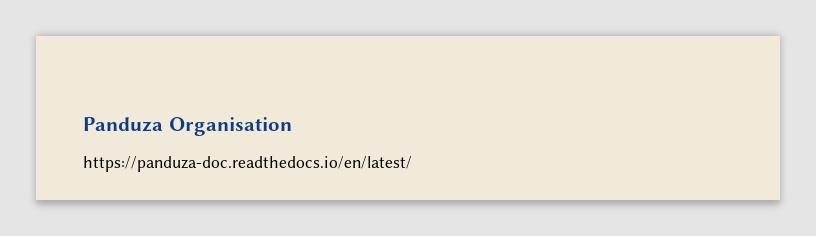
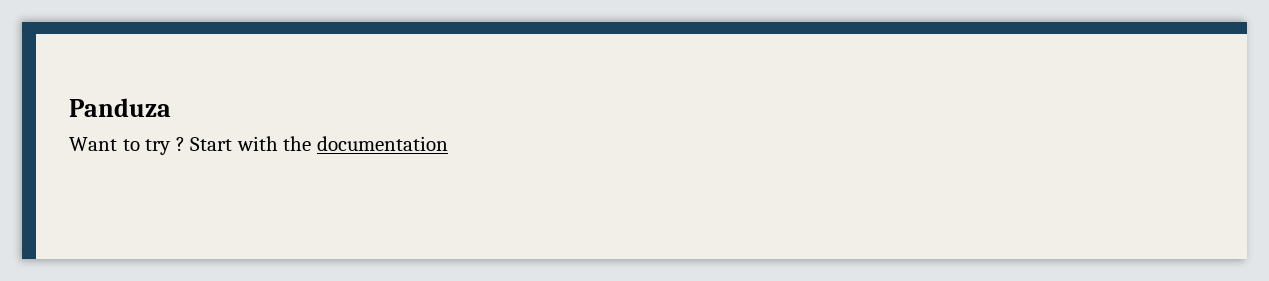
[168,117,292,136] [83,156,412,172] Organisation // https://panduza-doc.readthedocs.io/en/latest/ -> [69,136,448,155] // Want to try ? Start with the documentation

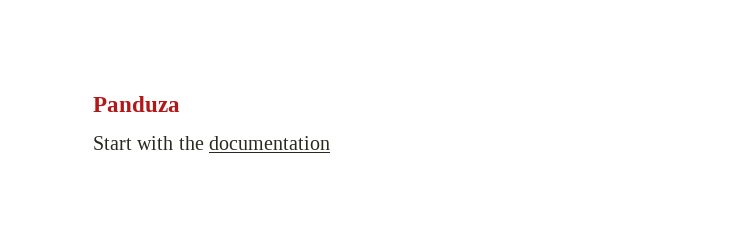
[69,137,185,155] Want to try ? -> (180, 104) none

